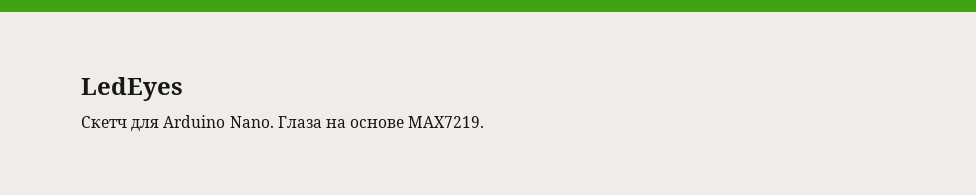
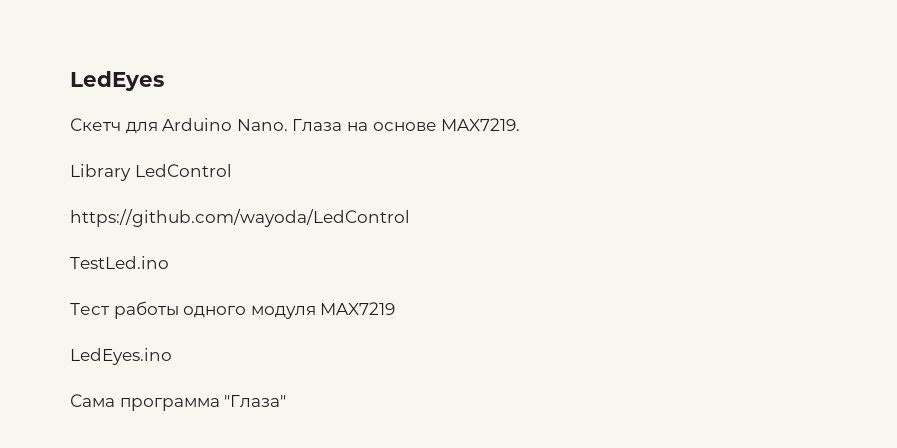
(485, 122) none -> [70,164,232,181] [70,209,410,227] [70,256,169,269] [70,301,396,319] [70,348,172,365] [70,394,287,411] // Library LedControl // https://github.com/wayoda/LedControl // TestLed.ino // Тест работы одного модуля MAX7219 // LedEyes.ino // Сама программа "Глаза"

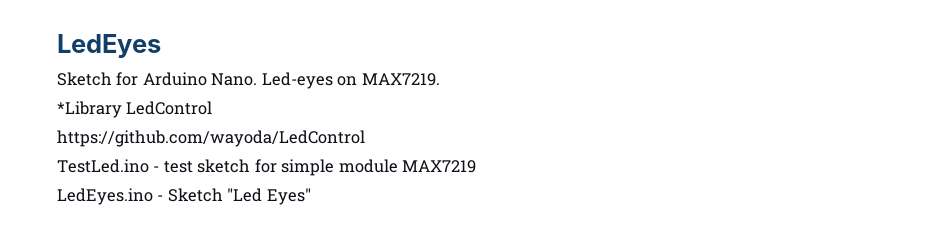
[70,118,437,134] Скетч для Arduino Nano. Глаза на основе -> [57,72,358,89] Sketch for Arduino Nano. Led-eyes on
[70,164,131,181] Library -> [57,101,122,118] *Library
[70,301,396,319] [70,348,172,365] [70,394,287,411] // Тест работы одного модуля MAX7219 // LedEyes.ino // Сама программа "Глаза" -> [153,159,477,176] [57,188,311,205] - test sketch for simple module MAX7219 // LedEyes.ino - Sketch "Led Eyes"

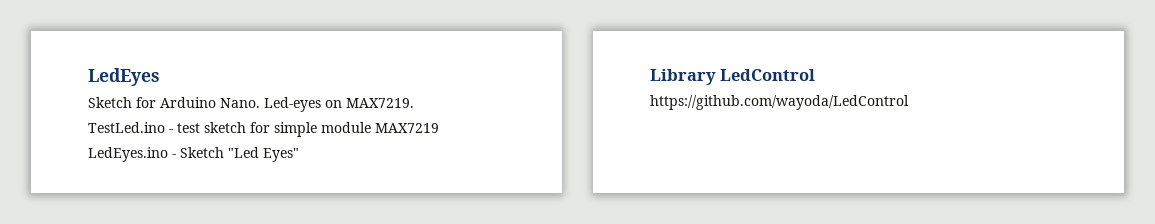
[57,101,213,118] [57,130,365,147] // *Library LedControl // https://github.com/wayoda/LedControl -> (414, 103) none
(311, 196) none -> [650,69,816,85] [650,95,909,110] // Library LedControl // https://github.com/wayoda/LedControl

